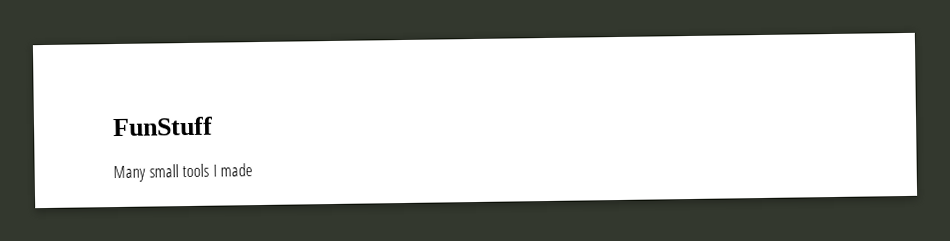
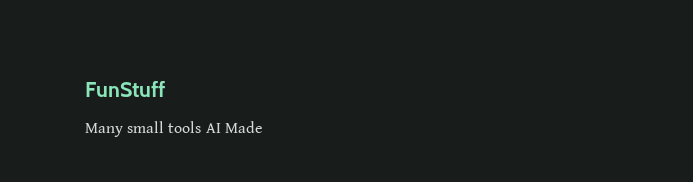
[212,163,254,177] I made -> [205,121,263,133] AI Made

